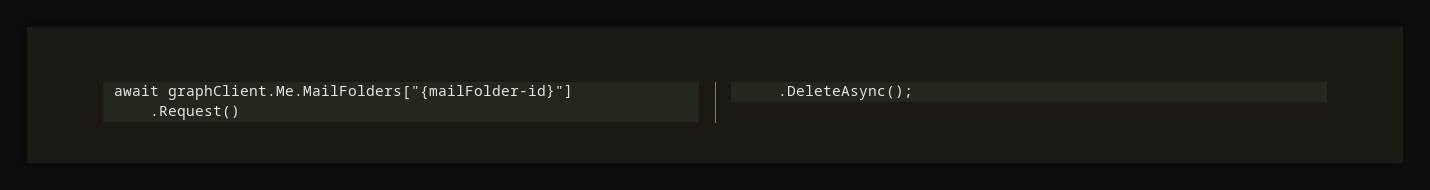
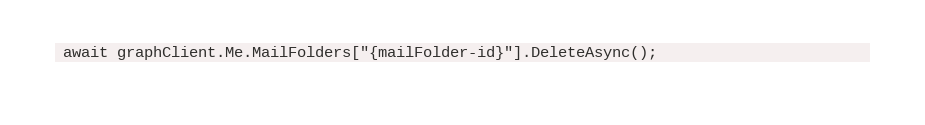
[168,84,574,100] [150,105,241,120] [778,85,914,100] graphClient.Me.MailFolders["{mailFolder-id}"] // .Request() // .DeleteAsync(); -> [117,46,658,60] graphClient.Me.MailFolders["{mailFolder-id}"].DeleteAsync();

